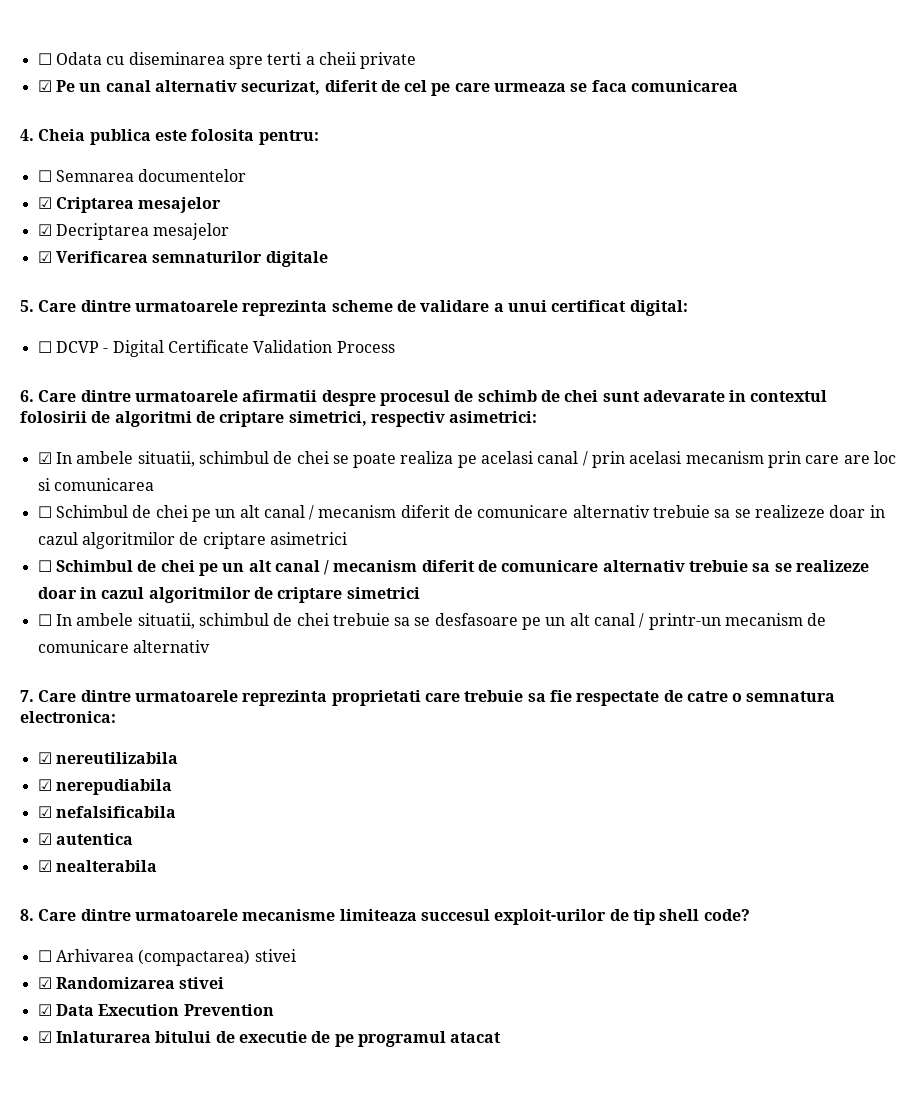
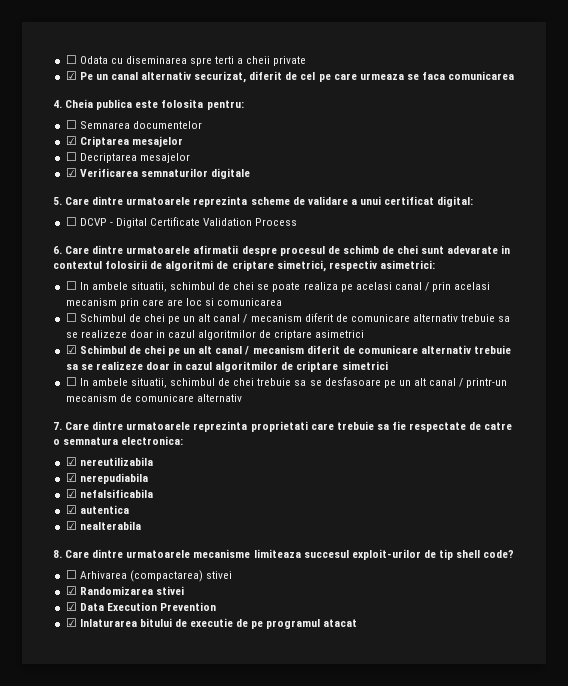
[37,224,52,236] ☑ -> [65,152,77,161] ☐
[37,452,52,464] ☑ -> [65,281,77,290] ☐
[37,560,52,572] ☐ -> [65,345,77,354] ☑

